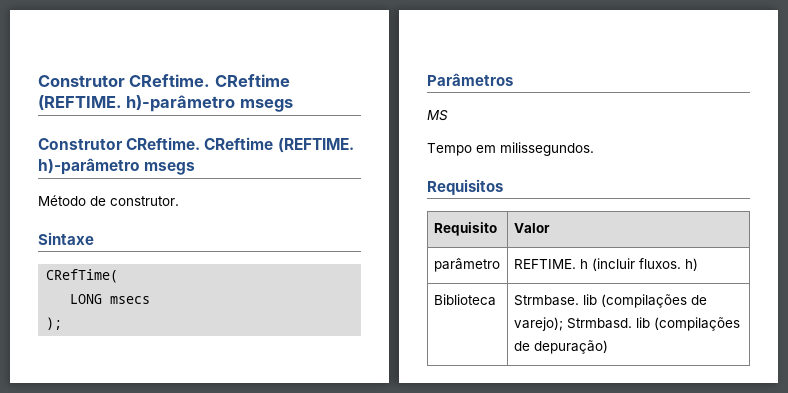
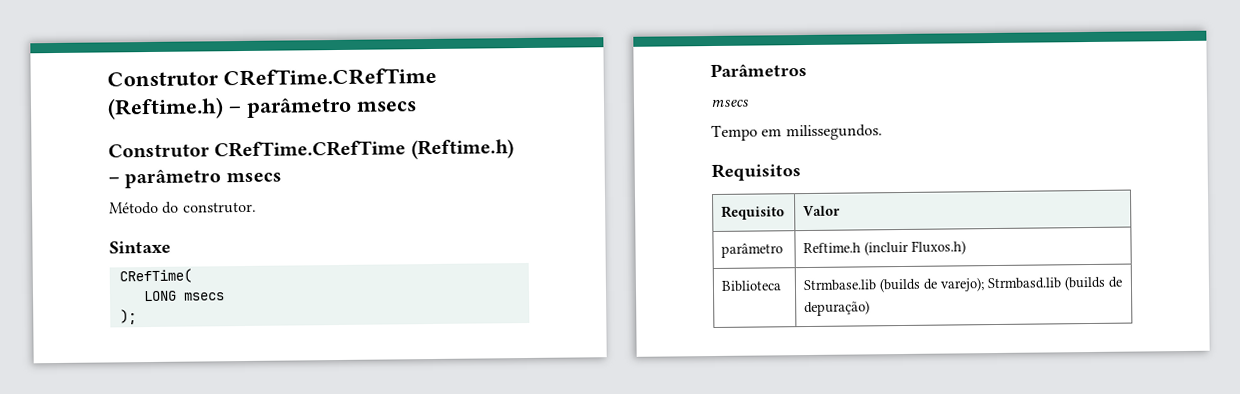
[38,74,290,87] [38,95,293,112] [38,137,354,153] [38,158,196,175] Construtor CReftime. CReftime (REFTIME. h)-parâmetro msegs // Construtor CReftime. CReftime (REFTIME. h)-parâmetro msegs -> [107,67,437,87] [107,97,417,120] [108,139,514,160] [108,169,282,189] Construtor CRefTime.CRefTime (Reftime.h) – parâmetro msecs // Construtor CRefTime.CRefTime (Reftime.h) – parâmetro msecs
[90,196,106,206] de -> [162,201,180,214] do
[427,110,448,121] MS -> [710,98,750,108] msecs
[513,258,698,271] [433,294,496,306] [513,294,707,308] [513,317,740,331] REFTIME. h (incluir fluxos. h) // Biblioteca | Strmbase. lib (compilações de varejo); Strmbasd. lib (compilações -> [803,240,967,256] [721,280,783,292] [803,275,1107,293] Reftime.h (incluir Fluxos.h) // Biblioteca | Strmbase.lib (builds de varejo); Strmbasd.lib (builds

